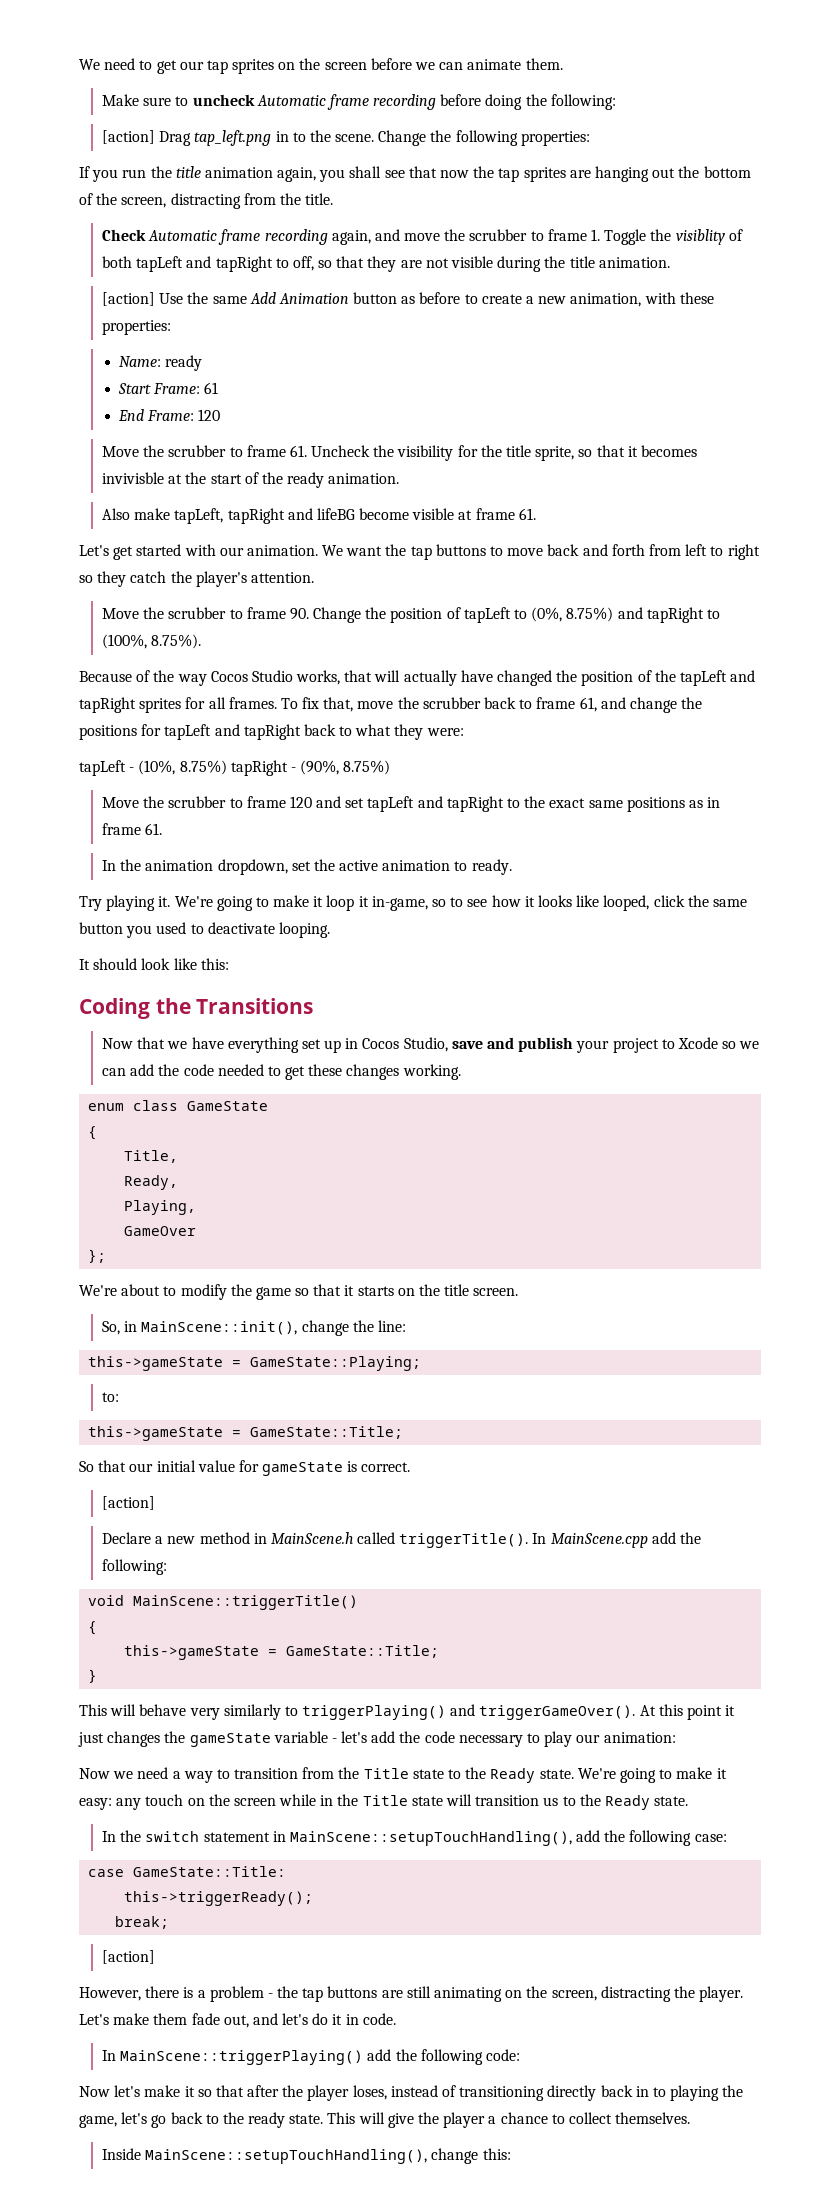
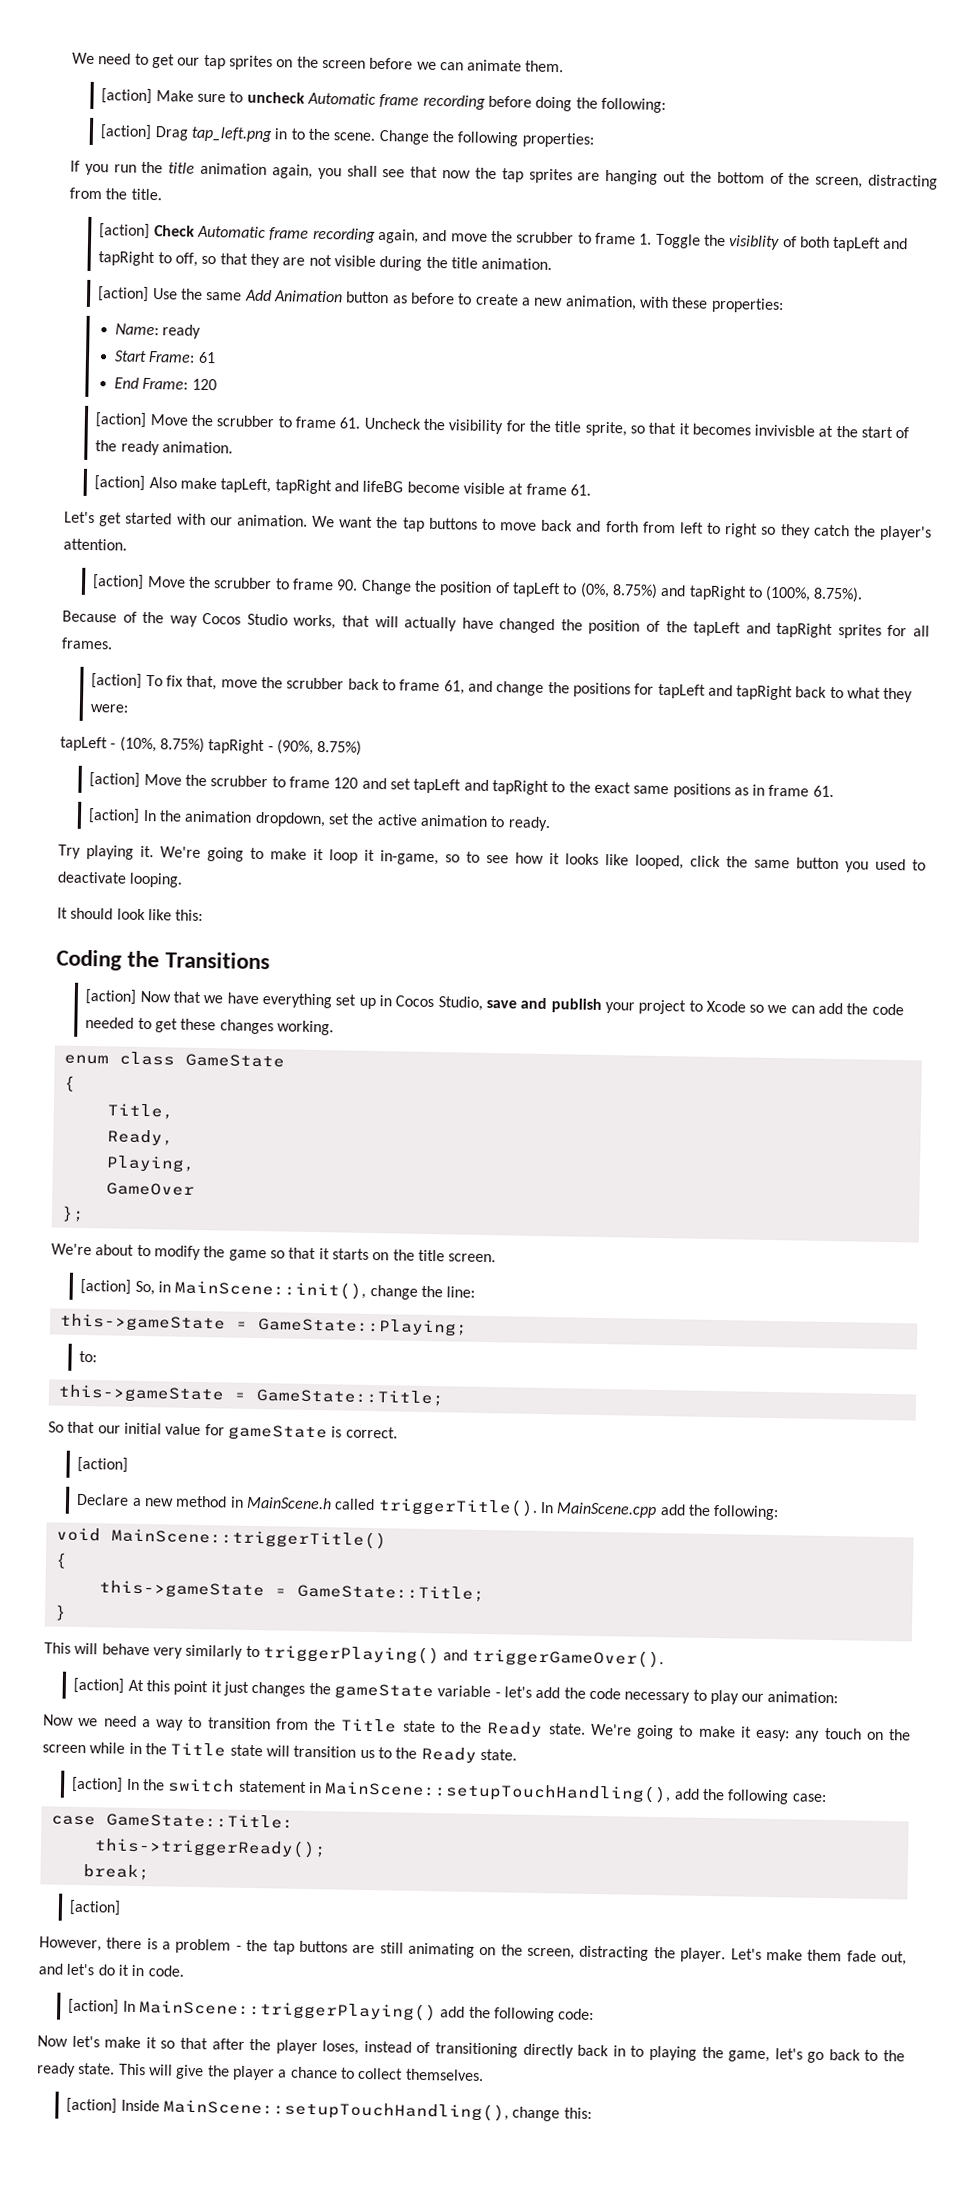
(563, 64) none -> [101,88,153,104] [action]
(334, 199) none -> [99,223,151,239] [action]
(221, 415) none -> [95,412,148,428] [action]
(400, 478) none -> [94,475,146,491] [action]
(314, 577) none -> [92,574,145,590] [action]
(277, 703) none -> [91,673,143,689] // [action]
(391, 767) none -> [89,772,141,788] [action]
(163, 829) none -> [88,808,141,824] [action]
(314, 1006) none -> [85,988,137,1005] [action]
(519, 1292) none -> [80,1278,132,1295] [action]
(636, 1712) none -> [73,1677,125,1694] // [action]
(689, 1801) none -> [71,1776,124,1793] [action]
(396, 2019) none -> [68,1998,120,2015] [action]
(691, 2118) none -> [66,2097,118,2114] [action]

